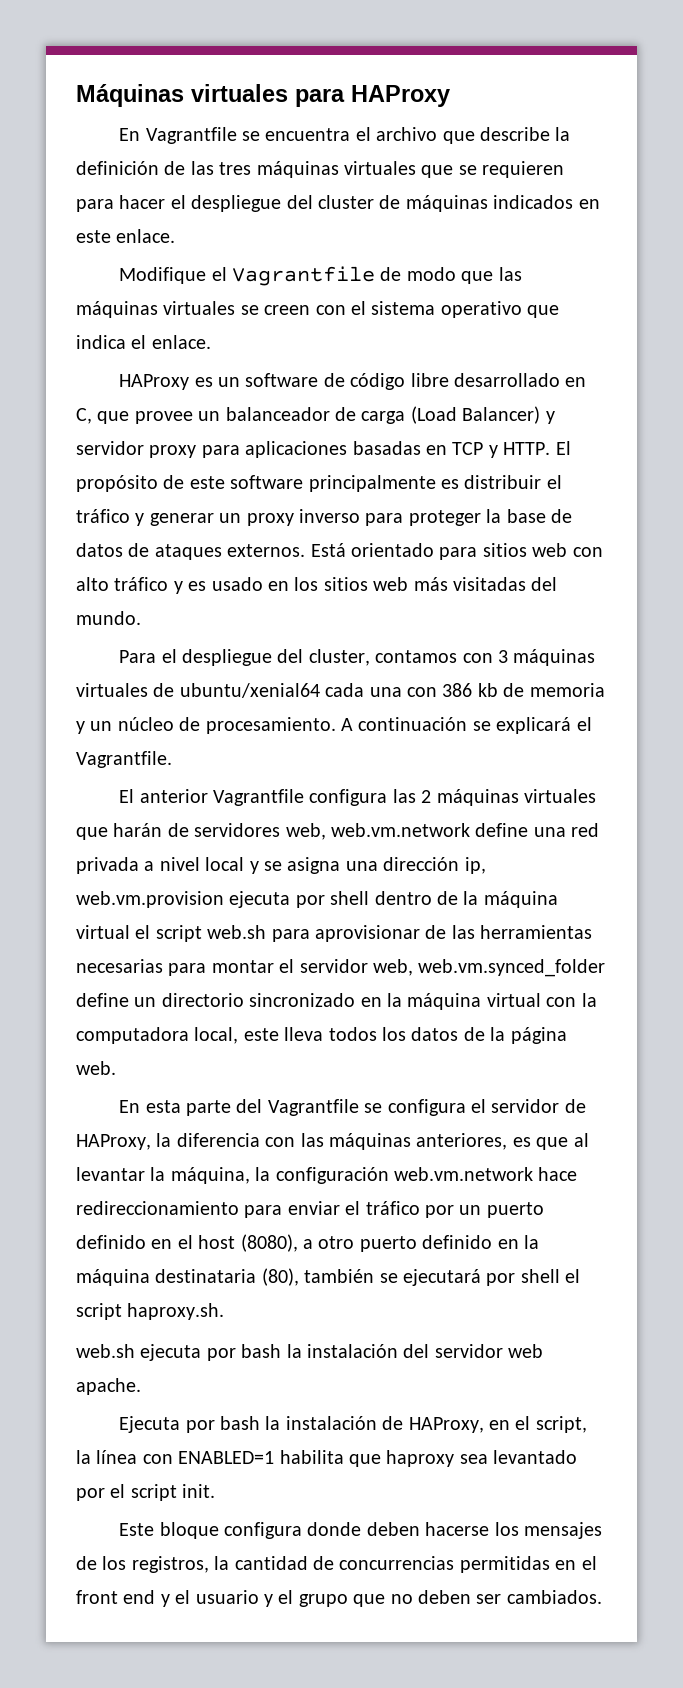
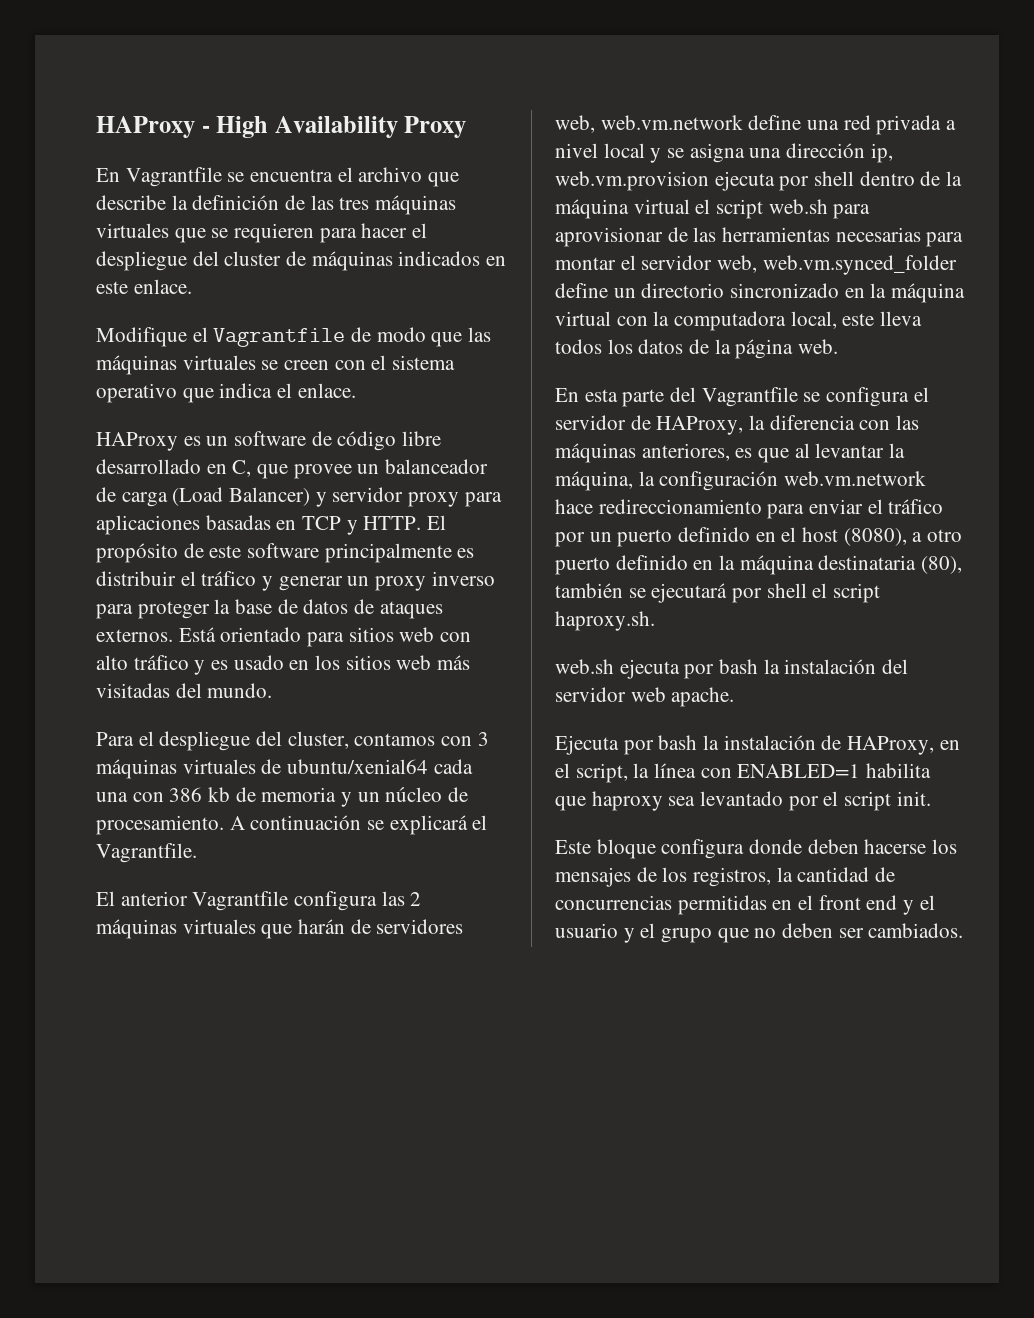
[76,84,450,107] Máquinas virtuales para HAProxy -> [96,116,467,138] HAProxy - High Availability Proxy

